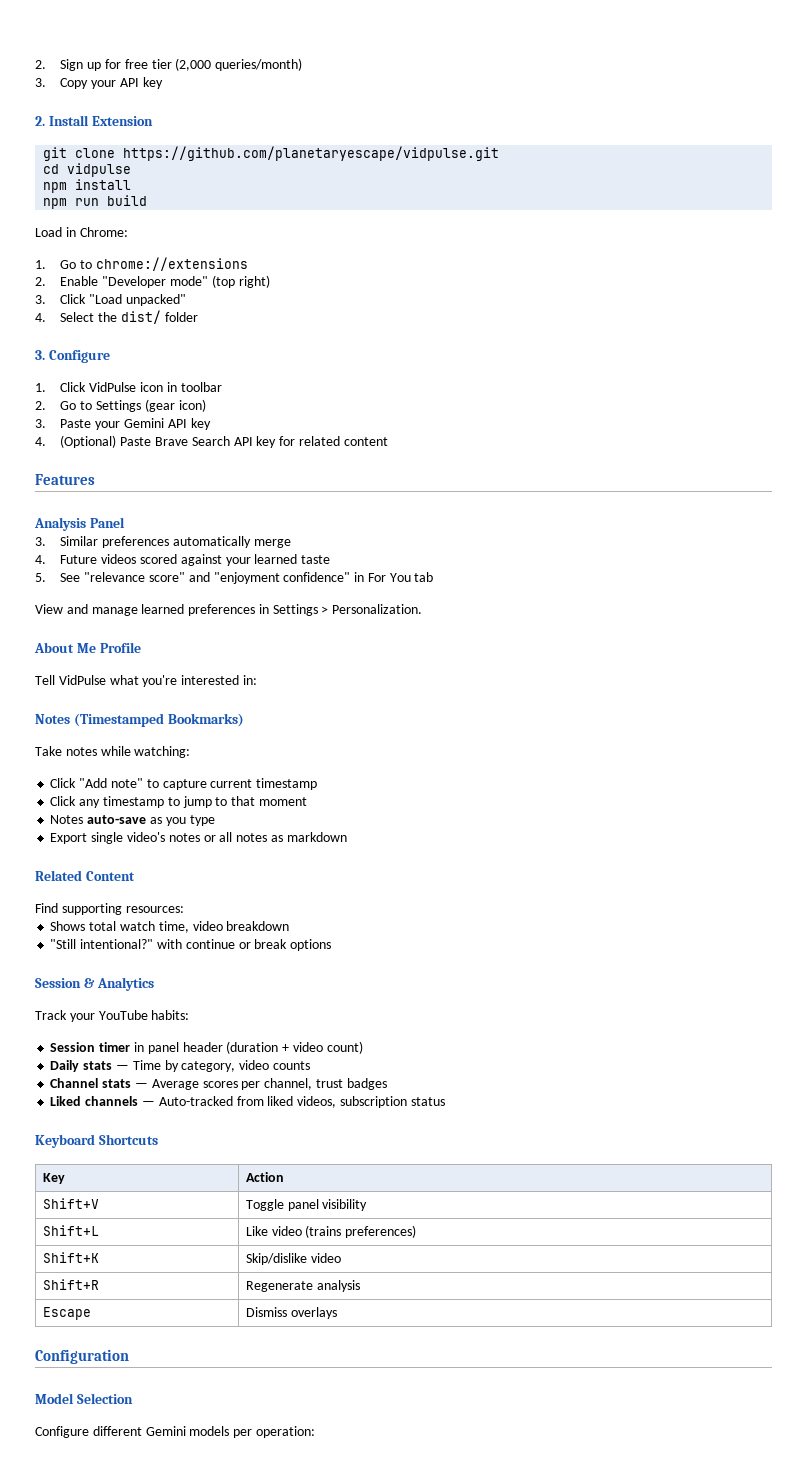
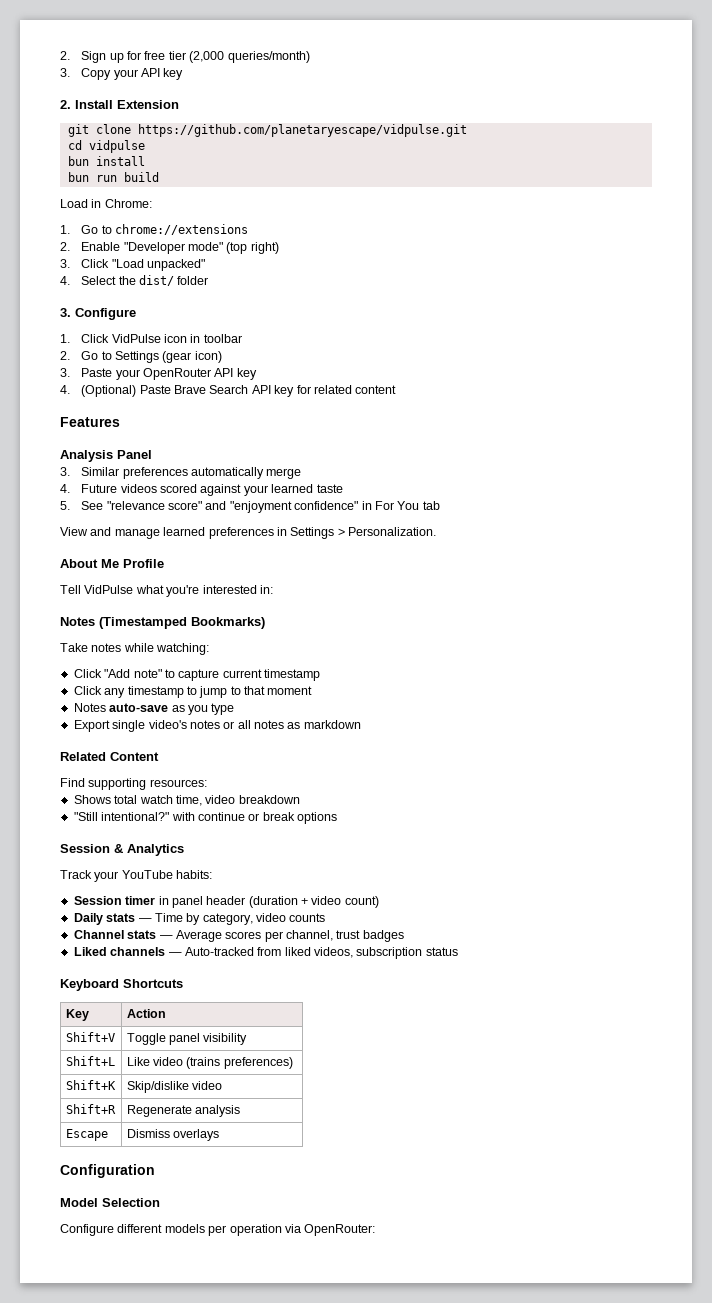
[43,182,68,193] npm -> [67,156,89,166] bun
[43,198,68,209] npm -> [67,172,89,182] bun
[123,418,164,428] Gemini -> [143,368,212,380] OpenRouter
[145,1426,186,1436] Gemini -> (163, 1228) none
[255,1426,315,1438] operation: -> [229,1224,376,1236] operation via OpenRouter:

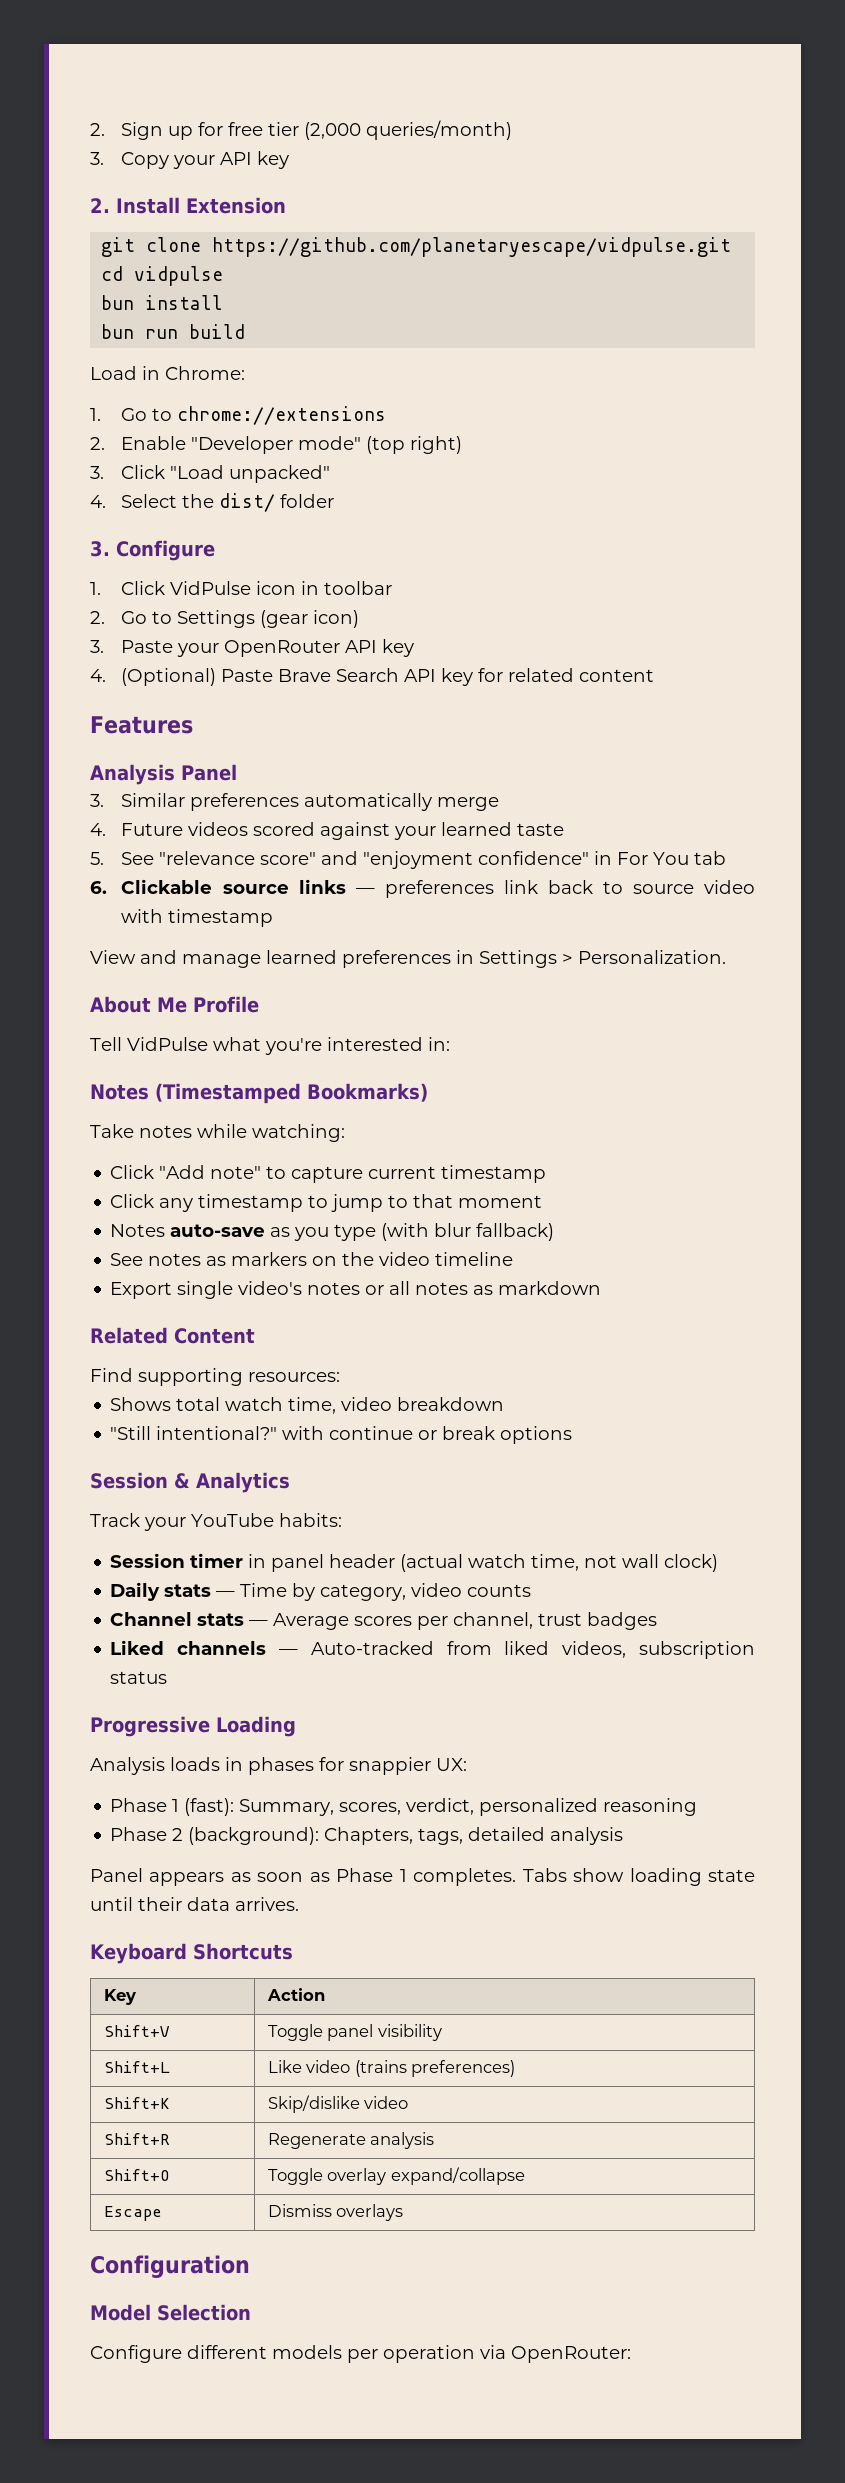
(440, 505) none -> [90,879,756,898] [121,909,274,927] // 6. Clickable source links — preferences link back to source video with timestamp
(235, 709) none -> [381,1223,555,1241] [110,1252,514,1266] (with blur fallback) // See notes as markers on the video timeline
[248,896,379,908] (duration + video count) -> [400,1554,719,1572] (actual watch time, not wall clock)
(458, 951) none -> [90,1716,296,1737] [90,1757,467,1775] [110,1798,698,1816] [110,1827,624,1845] [90,1868,755,1886] [90,1897,299,1911] // Progressive Loading // Analysis loads in phases for snappier UX: // Phase 1 (fast): Summary, scores, verdict, personalized reasoning // Phase 2 (background): Chapters, tags, detailed analysis // Panel appears as soon as Phase 1 completes. Tabs show loading state until their data arrives.
(240, 1111) none -> [103,2169,169,2181] [267,2167,525,2185] // Shift+O | Toggle overlay expand/collapse

